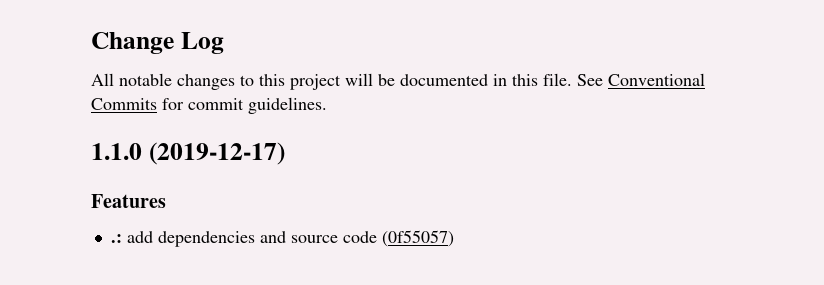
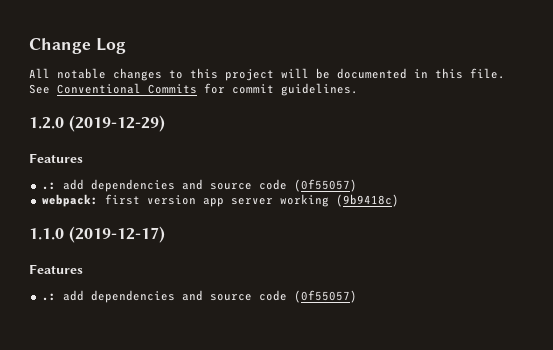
(327, 105) none -> [29,115,165,132] [29,153,83,163] [41,179,357,192] [41,194,399,207] // 1.2.0 (2019-12-29) // Features // .: add dependencies and source code (0f55057) // webpack: first version app server working (9b9418c)

